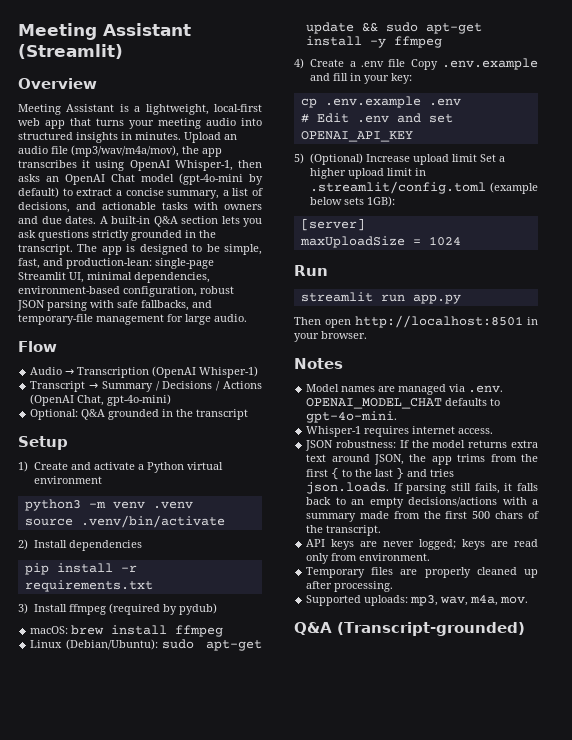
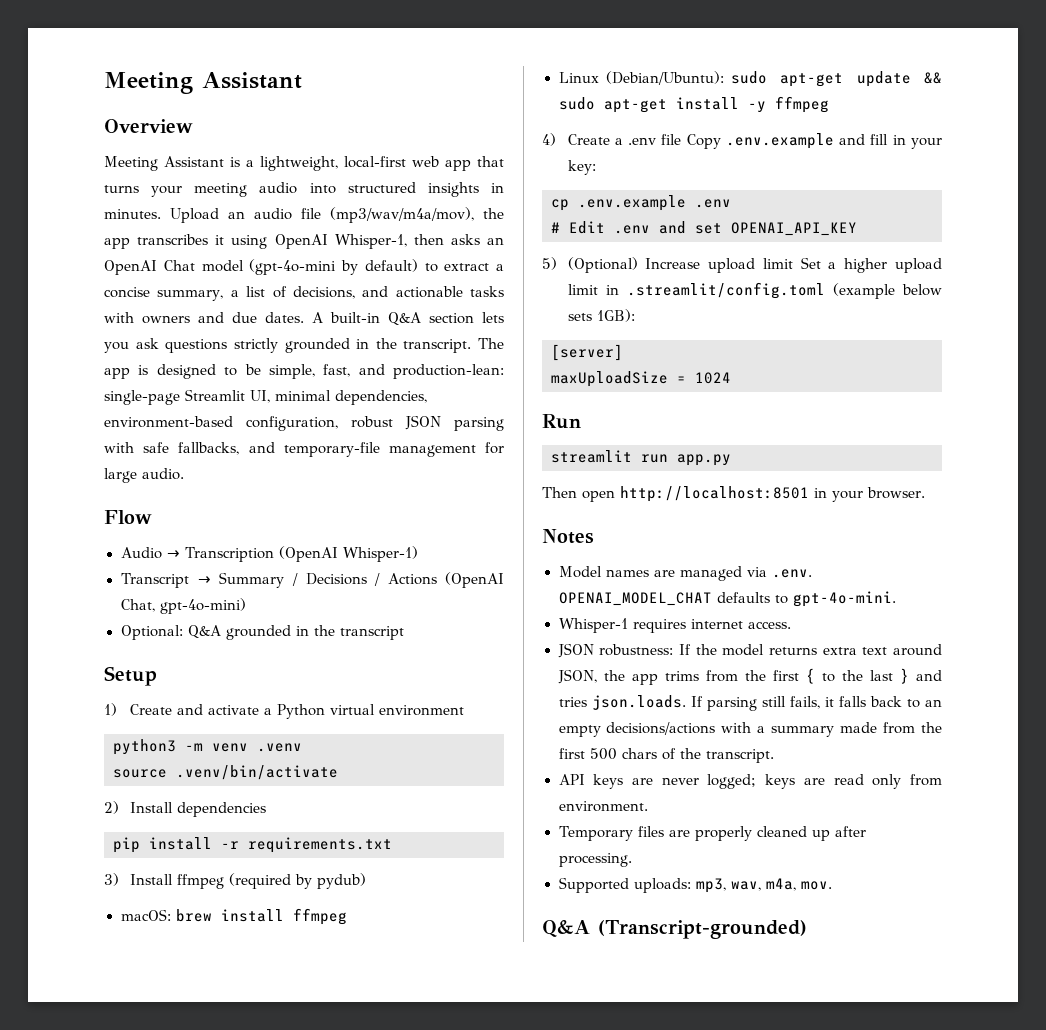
[18,23,191,40] [18,44,123,59] Meeting Assistant (Streamlit) -> [104,72,302,94] Meeting Assistant

